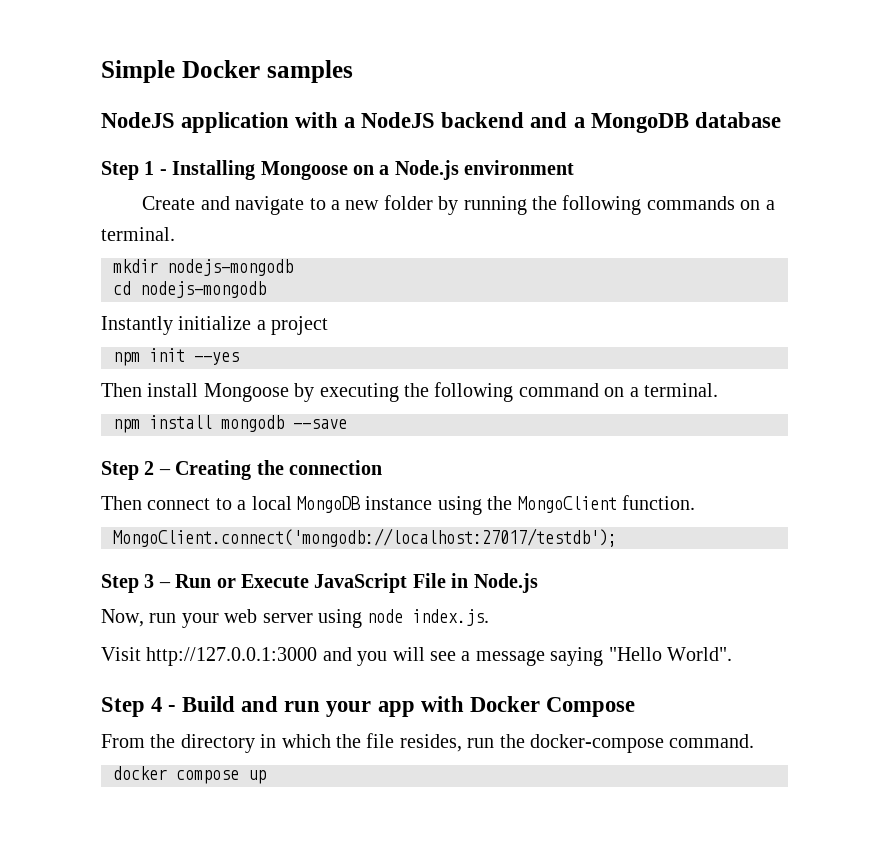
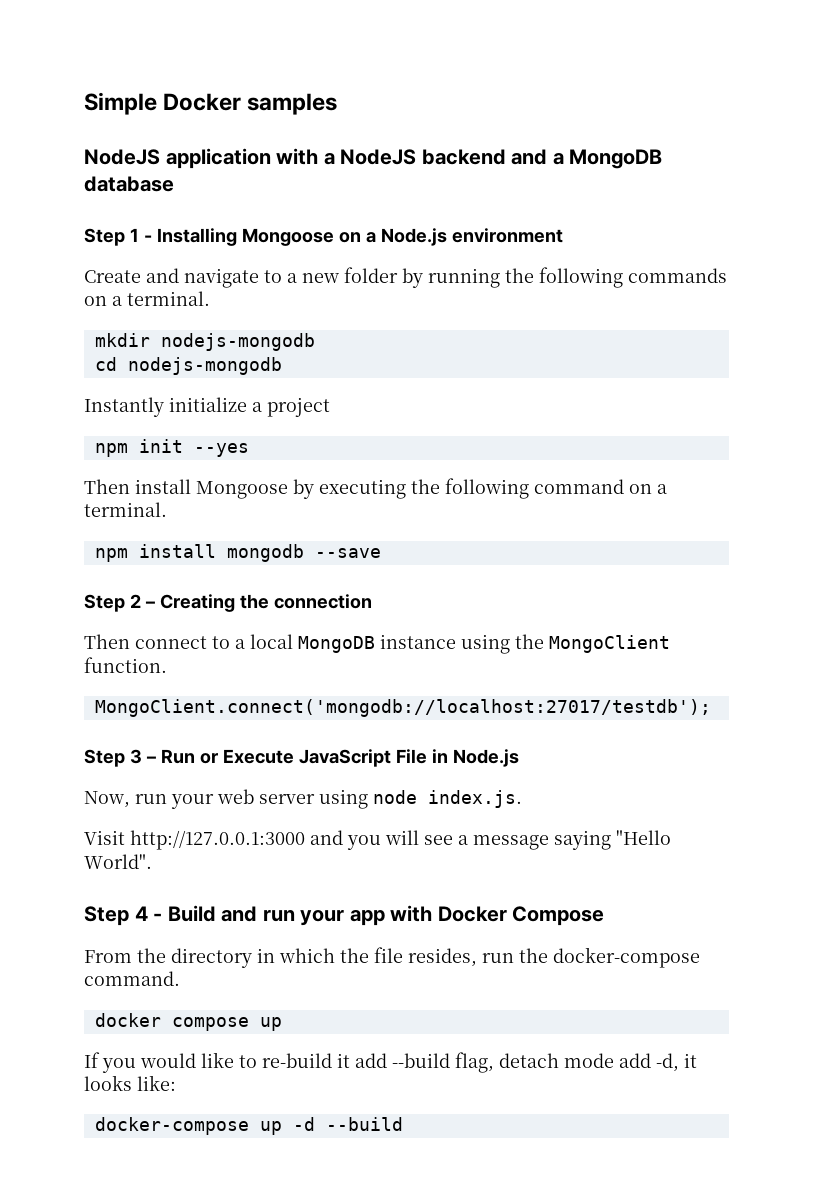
(266, 777) none -> [84,1052,697,1073] [84,1075,176,1091] [94,1117,403,1135] // If you would like to re-build it add --build flag, detach mode add -d, it looks like: // docker-compose up -d --build

